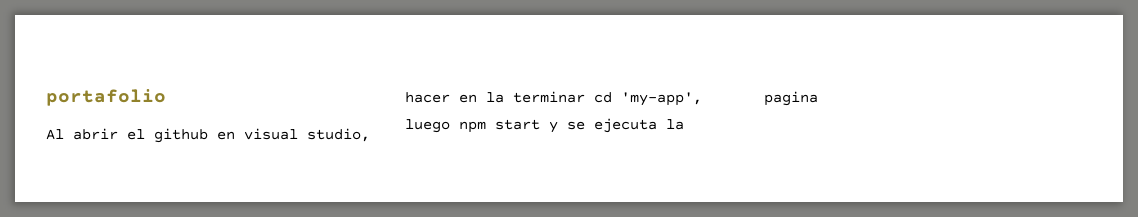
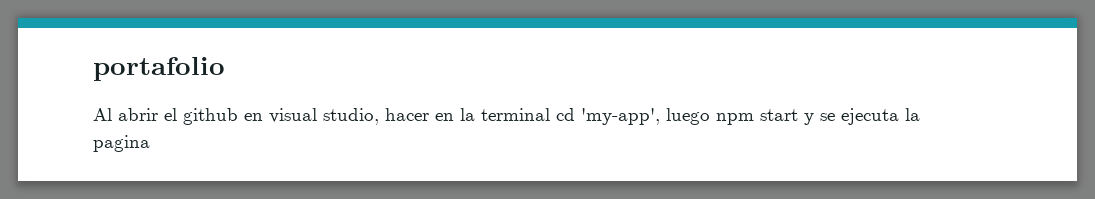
[513,91,585,103] terminar -> [481,108,550,121] terminal

